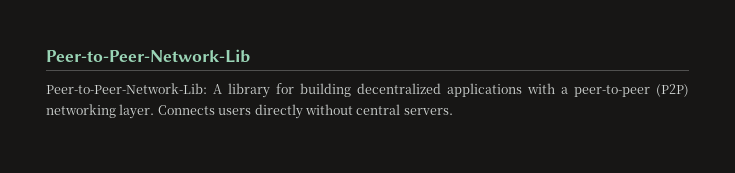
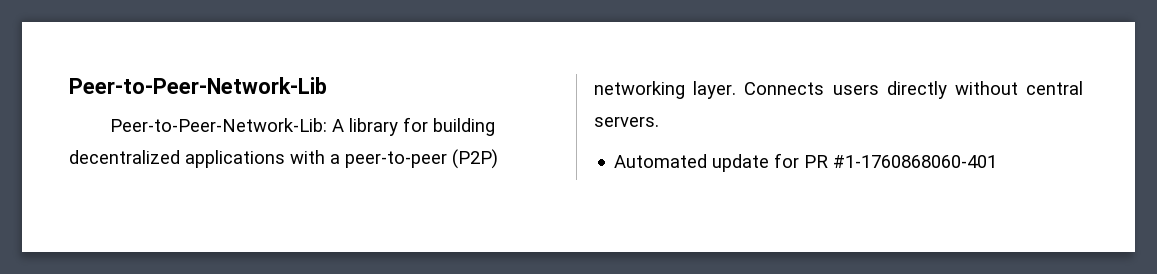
(453, 111) none -> [614,153,998,172] // Automated update for PR #1-1760868060-401

